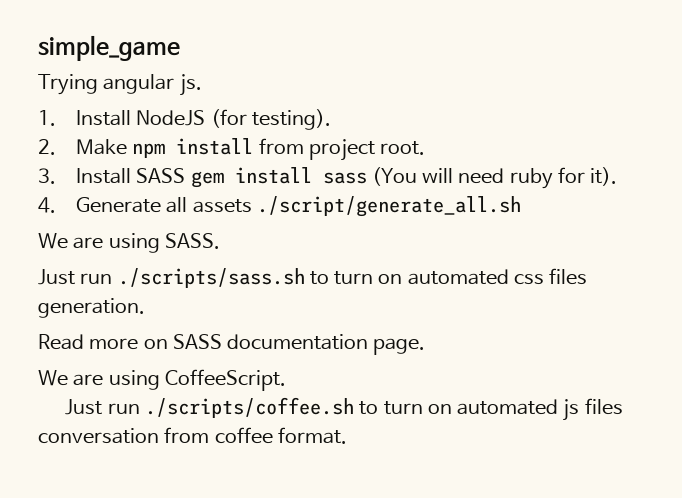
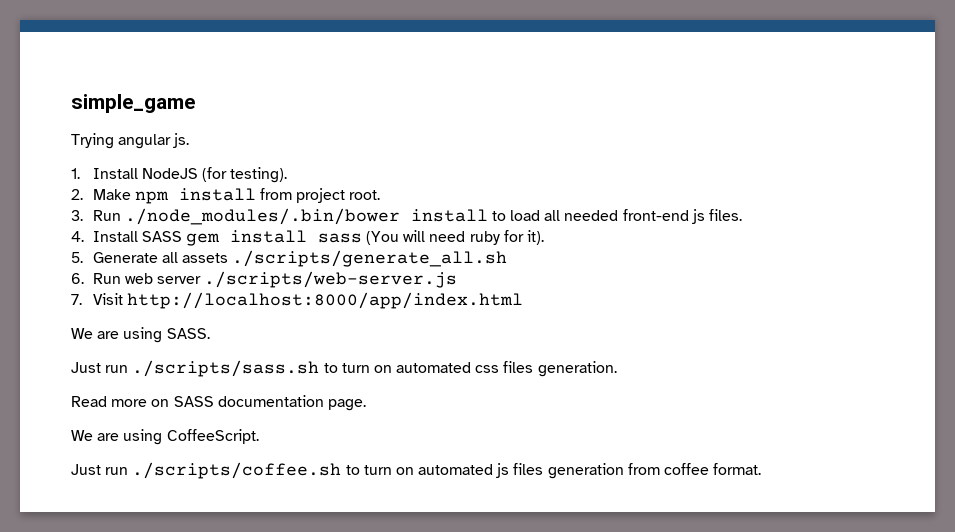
(56, 176) none -> [92,208,742,225] [71,231,84,242] Run ./node_modules/.bin/bower install to load all needed front-end js files. // 4.
[38,197,56,213] 4. -> [71,252,83,263] 5.
[256,196,521,217] ./script/generate_all.sh -> [232,250,508,267] [71,271,458,288] [71,292,523,309] ./scripts/generate_all.sh // 6. Run web server ./scripts/web-server.js // 7. Visit http://localhost:8000/app/index.html
[38,428,159,444] conversation -> [547,463,624,479] generation

